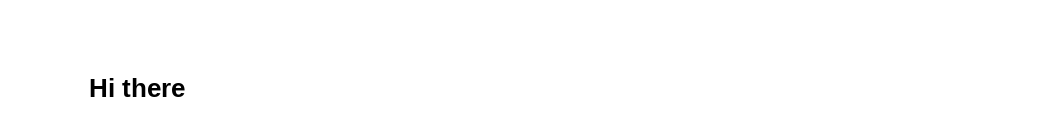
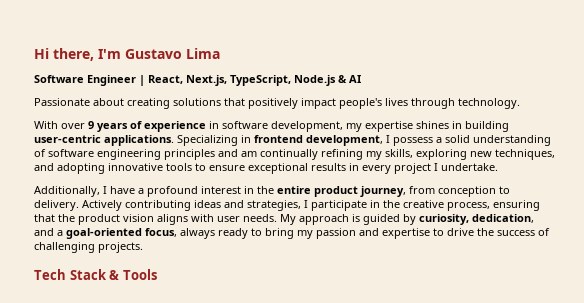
[122,78,186,97] there -> [53,48,220,61] [34,75,361,86] [34,98,520,109] [34,121,509,132] [34,135,551,146] [34,149,555,160] [34,163,498,174] [34,186,510,197] [34,200,540,211] [34,214,534,225] [34,228,550,239] [34,242,143,253] [34,269,157,280] there, I'm Gustavo Lima // Software Engineer | React, Next.js, TypeScript, Node.js & AI // Passionate about creating solutions that positively impact people's lives through technology. // With over 9 years of experience in software development, my expertise shines in building user-centric applications. Specializing in frontend development, I possess a solid understanding of software engineering principles and am continually refining my skills, exploring new techniques, and adopting innovative tools to ensure exceptional results in every project I undertake. // Additionally, I have a profound interest in the entire product journey, from conception to delivery. Actively contributing ideas and strategies, I participate in the creative process, ensuring that the product vision aligns with user needs. My approach is guided by curiosity, dedication, and a goal-oriented focus, always ready to bring my passion and expertise to drive the success of challenging projects. // Tech Stack & Tools

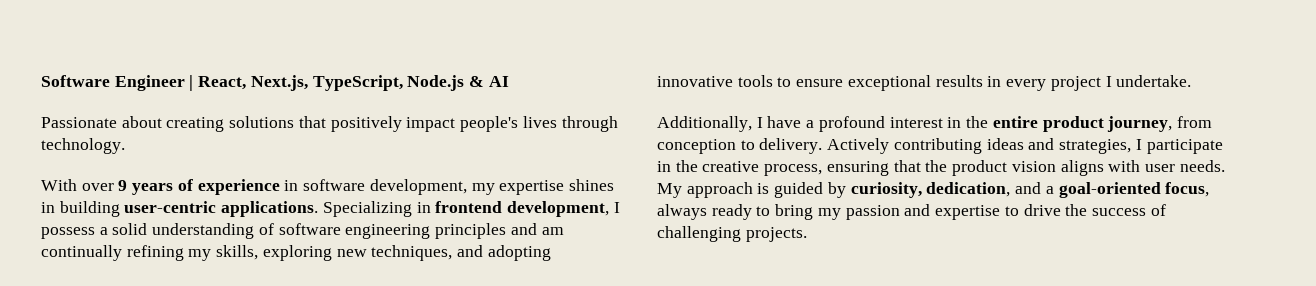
[34,48,220,61] Hi there, I'm Gustavo Lima // -> (41, 81) none
[34,269,157,280] // Tech Stack & Tools -> (807, 234) none

